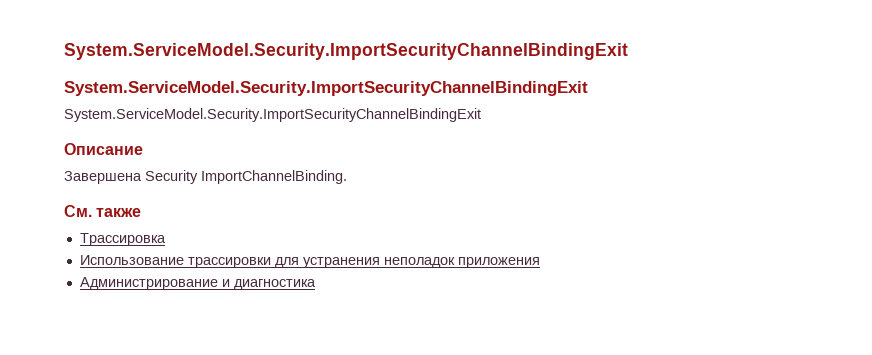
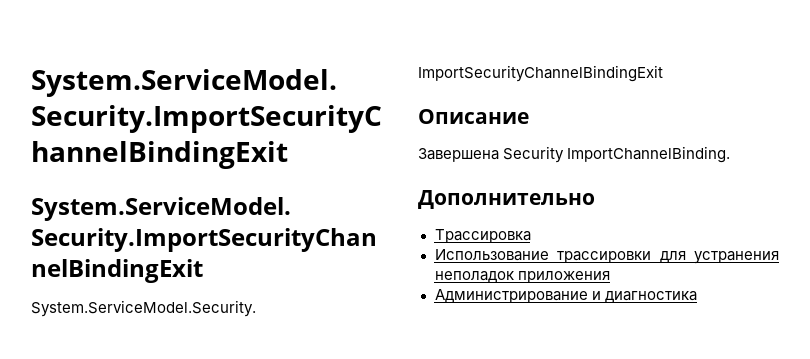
[64,205,142,217] См. также -> [418,190,595,209] Дополнительно

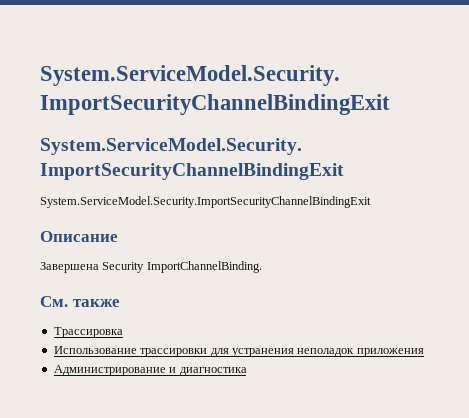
[418,190,595,209] Дополнительно -> [40,296,120,307] См. также

